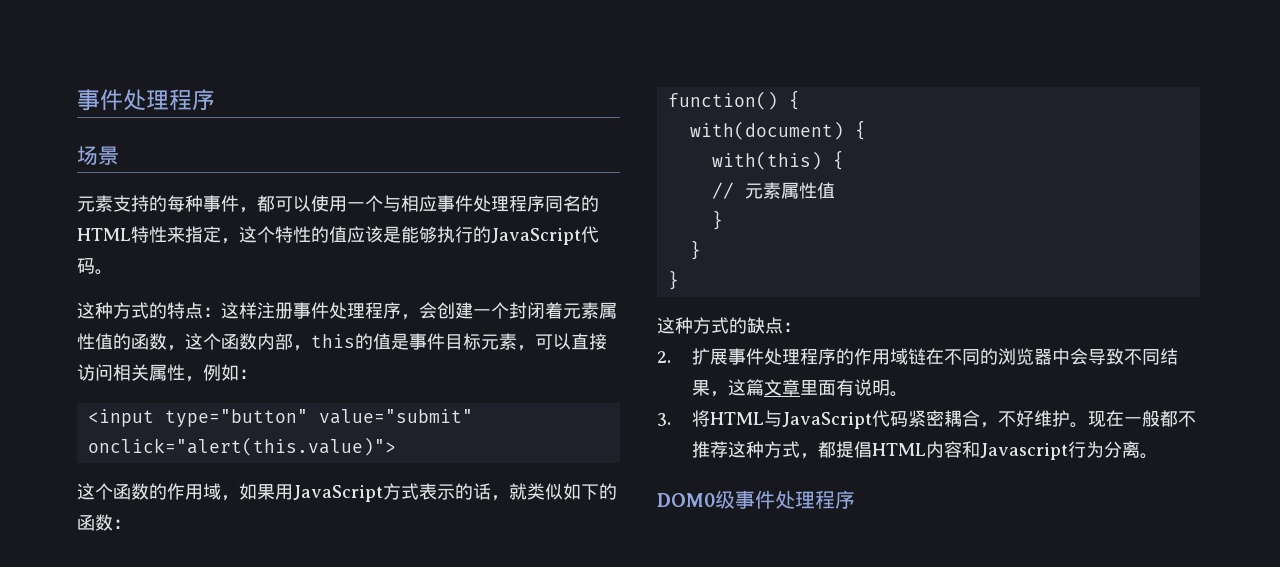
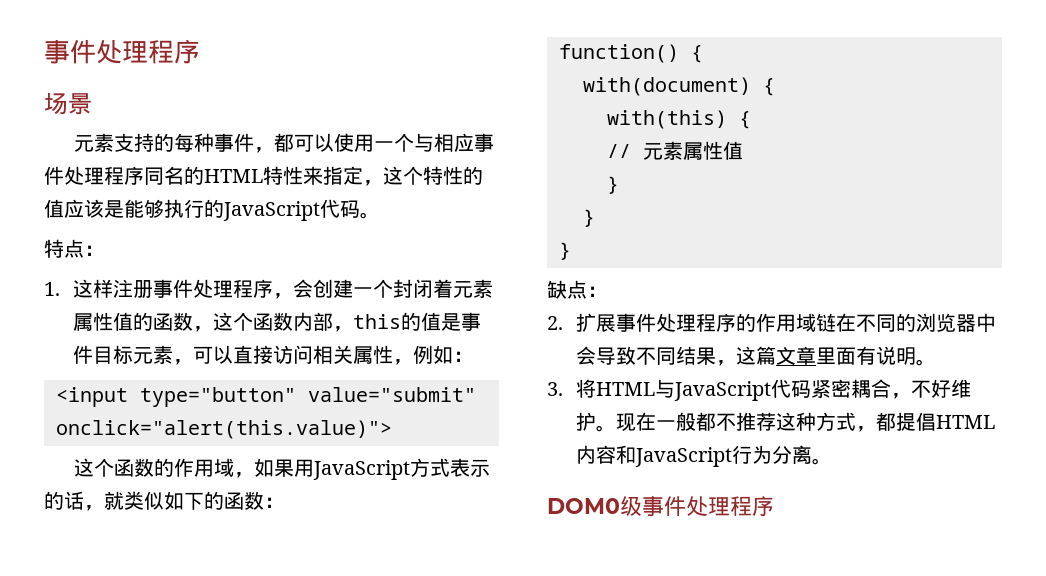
[77,302,167,319] 这种方式的 -> (380, 215) none
(221, 312) none -> [44,282,60,296] // 1.
[657,317,747,334] 这种方式的 -> (571, 251) none
[979,443,1068,460] Javascript -> [635,447,733,467] JavaScript

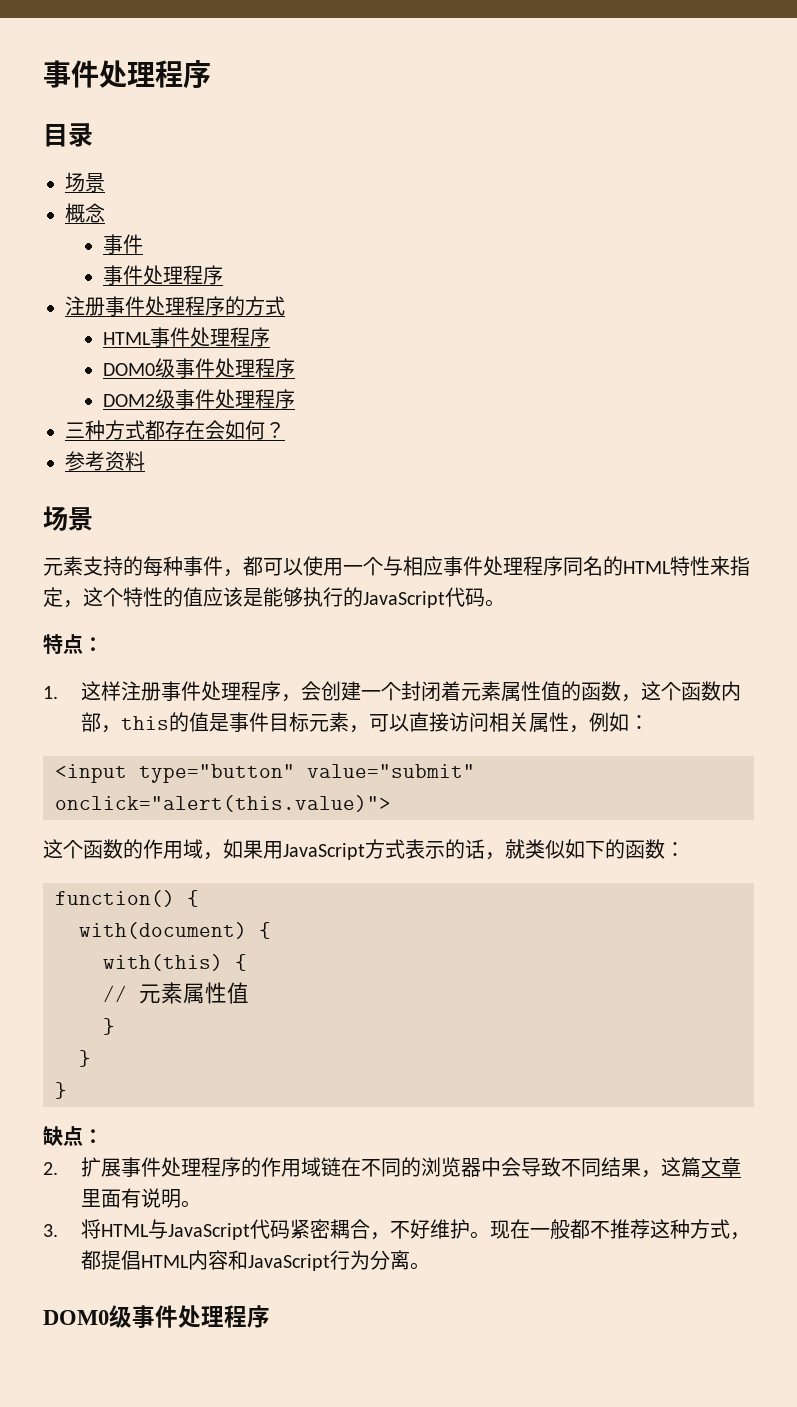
[44,39,200,64] 事件处理程序 -> [43,60,211,89] [43,123,93,147] [65,172,105,192] [65,203,105,223] [102,234,143,254] [102,265,223,285] [65,296,285,316] [102,327,270,347] [102,358,295,378] [102,389,295,409] [65,420,285,440] [65,451,145,471] 事件处理程序 // 目录 // 场景 // 概念 // 事件 // 事件处理程序 // 注册事件处理程序的方式 // HTML事件处理程序 // DOM0级事件处理程序 // DOM2级事件处理程序 // 三种方式都存在会如何？ // 参考资料

